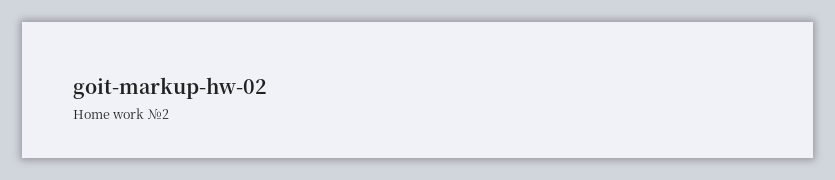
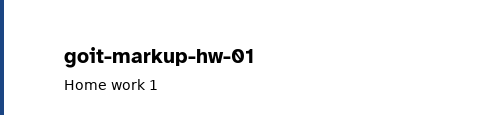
[73,77,267,99] goit-markup-hw-02 -> [64,47,254,68] goit-markup-hw-01
[147,109,169,120] №2 -> [149,80,158,90] 1

